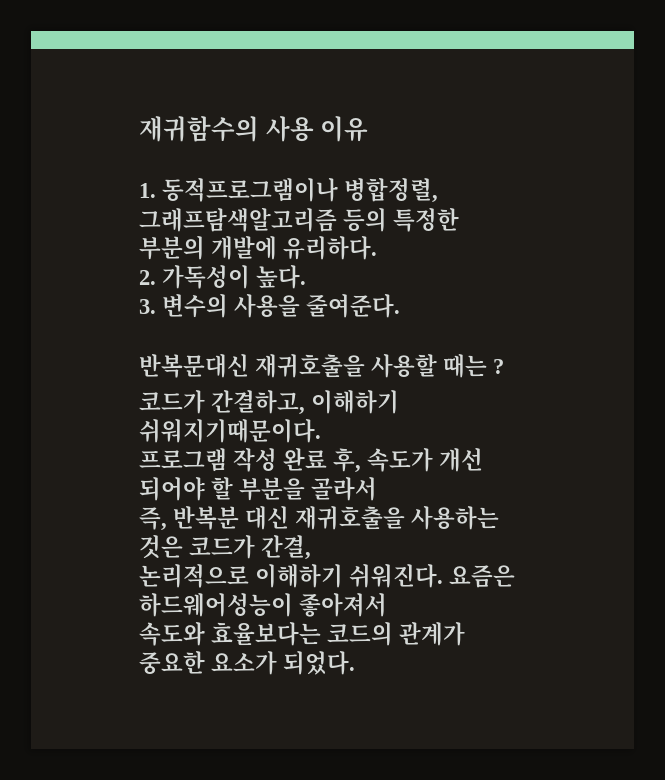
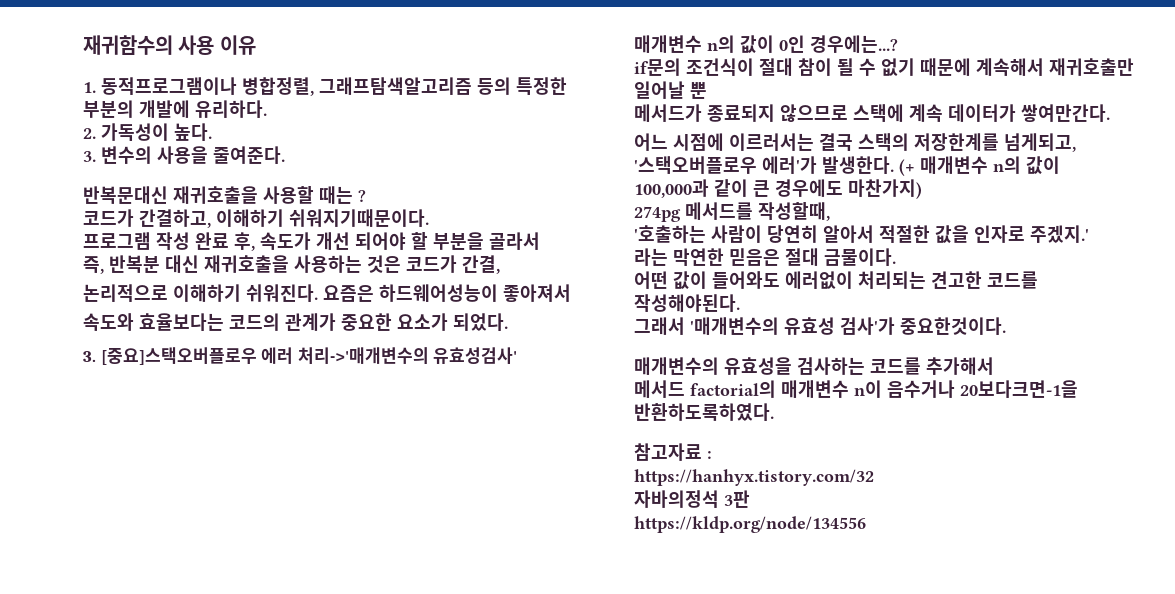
(356, 663) none -> [83,347,518,365] [634,35,898,53] [634,58,1134,76] [634,81,707,99] [634,104,1110,122] [634,133,1076,152] [634,156,1060,176] [634,179,922,199] [634,202,830,222] [634,225,1089,243] [634,248,896,266] [634,271,1038,289] [634,294,740,312] [634,317,1006,335] [634,357,994,375] [634,380,1078,398] [634,403,774,421] [634,443,712,461] [634,469,874,486] [634,490,750,508] [634,516,866,533] // 3. [중요]스택오버플로우 에러 처리->'매개변수의 유효성검사' // 매개변수 n의 값이 0인 경우에는...? // if문의 조건식이 절대 참이 될 수 없기 때문에 계속해서 재귀호출만 일어날 뿐 // 메서드가 종료되지 않으므로 스택에 계속 데이터가 쌓여만간다. // 어느 시점에 이르러서는 결국 스택의 저장한계를 넘게되고, '스택오버플로우 에러'가 발생한다. (+ 매개변수 n의 값이 100,000과 같이 큰 경우에도 마찬가지) // 274pg 메서드를 작성할때, // '호출하는 사람이 당연히 알아서 적절한 값을 인자로 주겠지.' // 라는 막연한 믿음은 절대 금물이다. // 어떤 값이 들어와도 에러없이 처리되는 견고한 코드를 작성해야된다. // 그래서 '매개변수의 유효성 검사'가 중요한것이다. // 매개변수의 유효성을 검사하는 코드를 추가해서 // 메서드 factorial의 매개변수 n이 음수거나 20보다크면-1을 반환하도록하였다. // 참고자료 : // https://hanhyx.tistory.com/32 // 자바의정석 3판 // https://kldp.org/node/134556

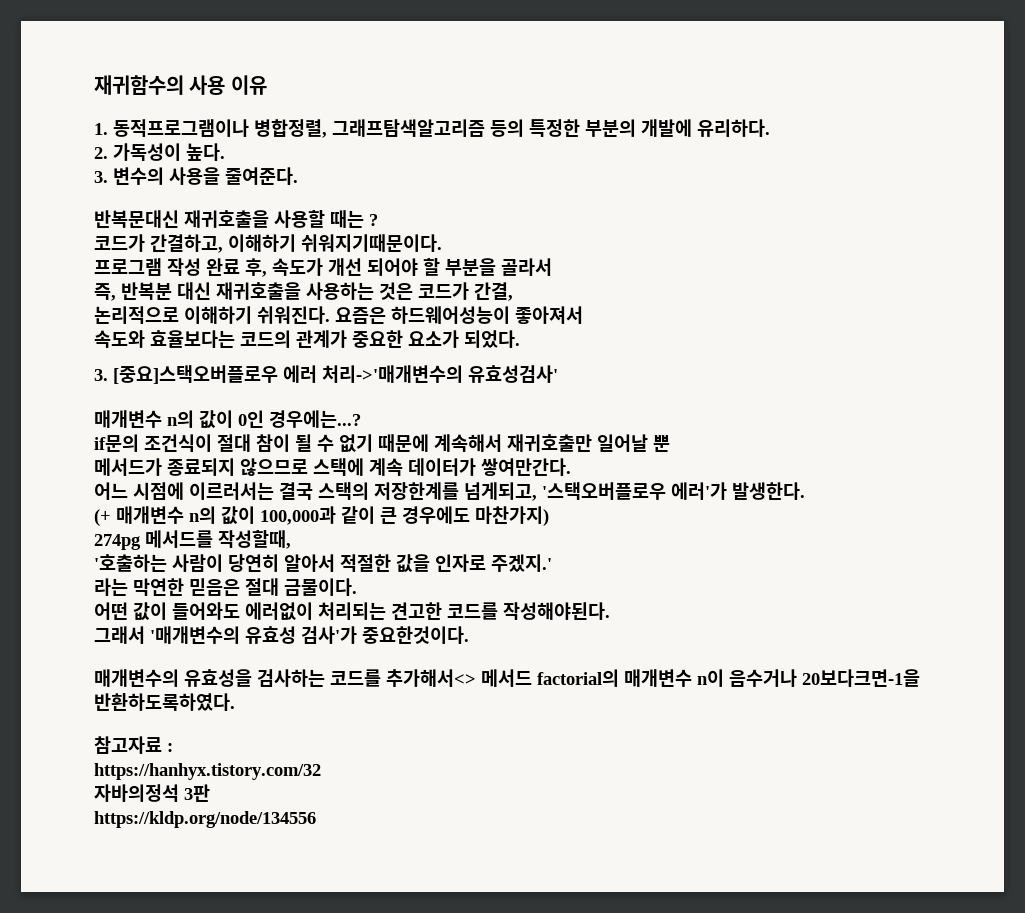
(894, 165) none -> (805, 491) //
[926,357,994,375] 추가해서 // -> [386,669,476,687] 추가해서<>

